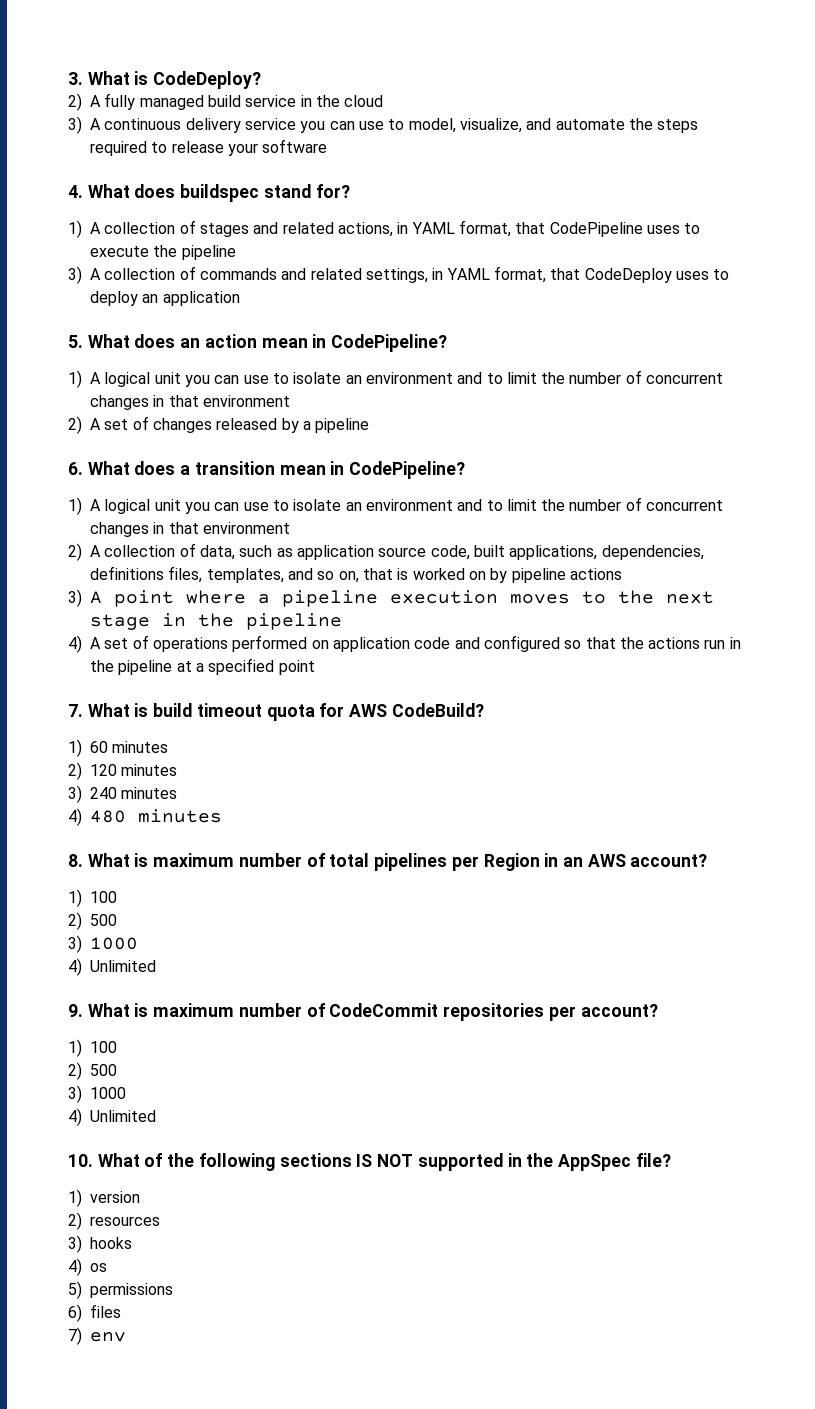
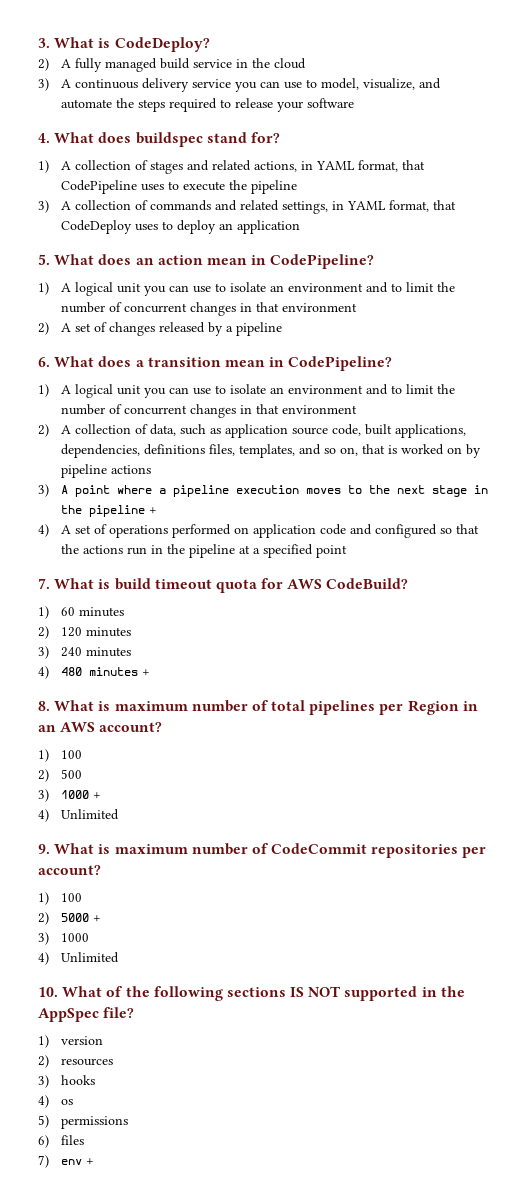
(342, 621) none -> [149,507,158,514] +
(222, 816) none -> [142,669,151,676] +
(138, 943) none -> [93,792,102,799] +
[90,1064,117,1076] 500 -> [61,913,102,922] 5000 +
(126, 1337) none -> [86,1158,95,1165] +

